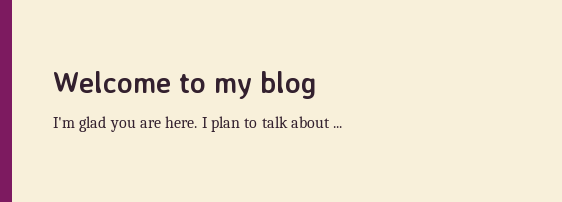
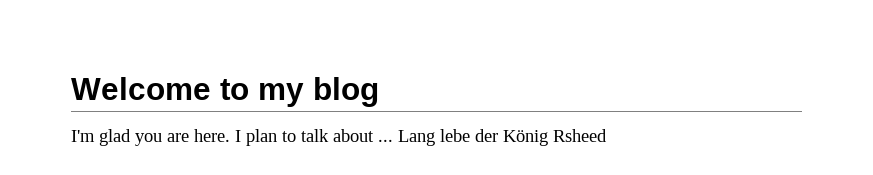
(343, 127) none -> [398,129,607,146] Lang lebe der König Rsheed

